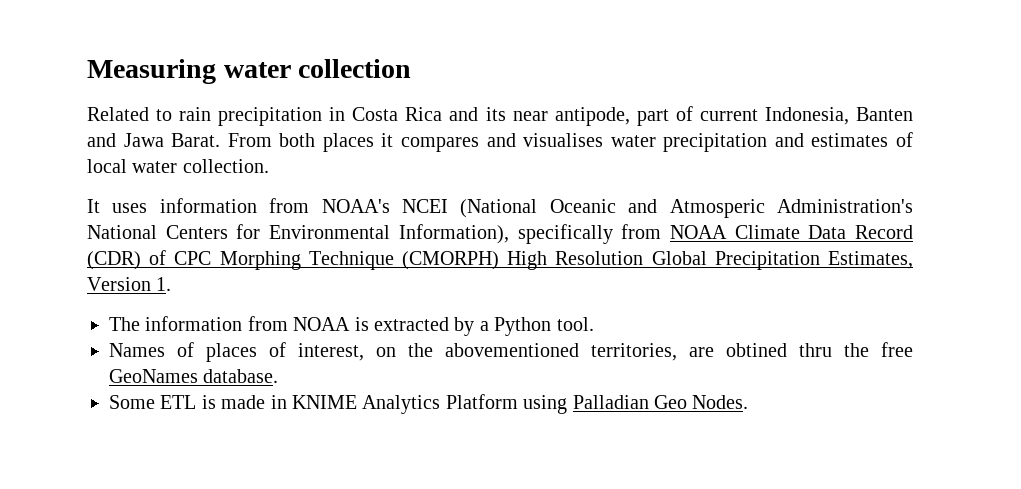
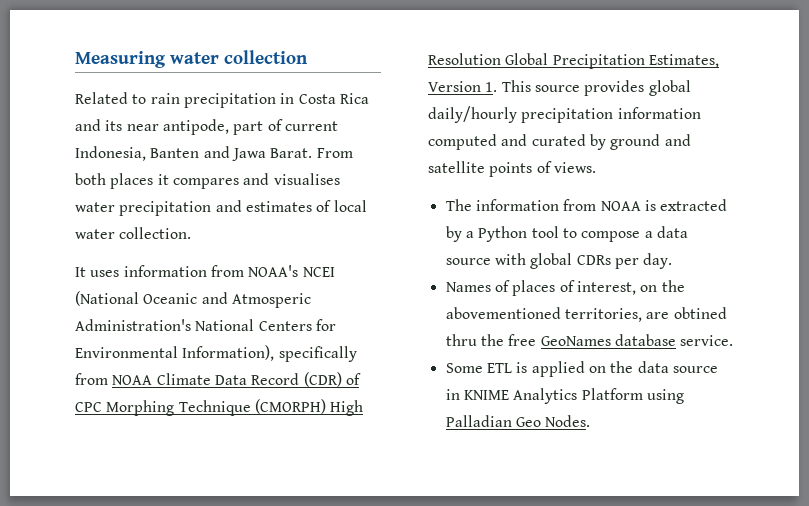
(172, 284) none -> [501,80,691,96] [428,106,701,123] [428,134,691,150] [428,161,596,177] This source provides global daily/hourly precipitation information computed and curated by ground and satellite points of views.
[556,317,594,331] tool. -> [531,226,688,242] [445,253,673,269] tool to compose a data source with global CDRs per day.
[203,369,279,383] database. -> [614,334,734,346] database service.
[221,395,266,409] made -> [531,361,718,377] applied on the data source

